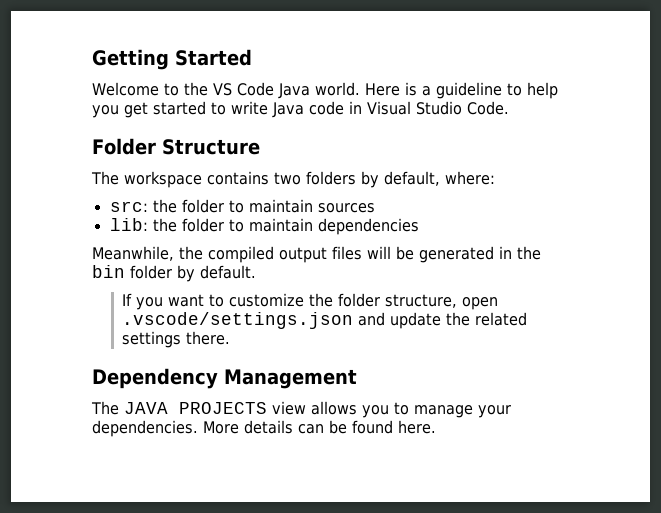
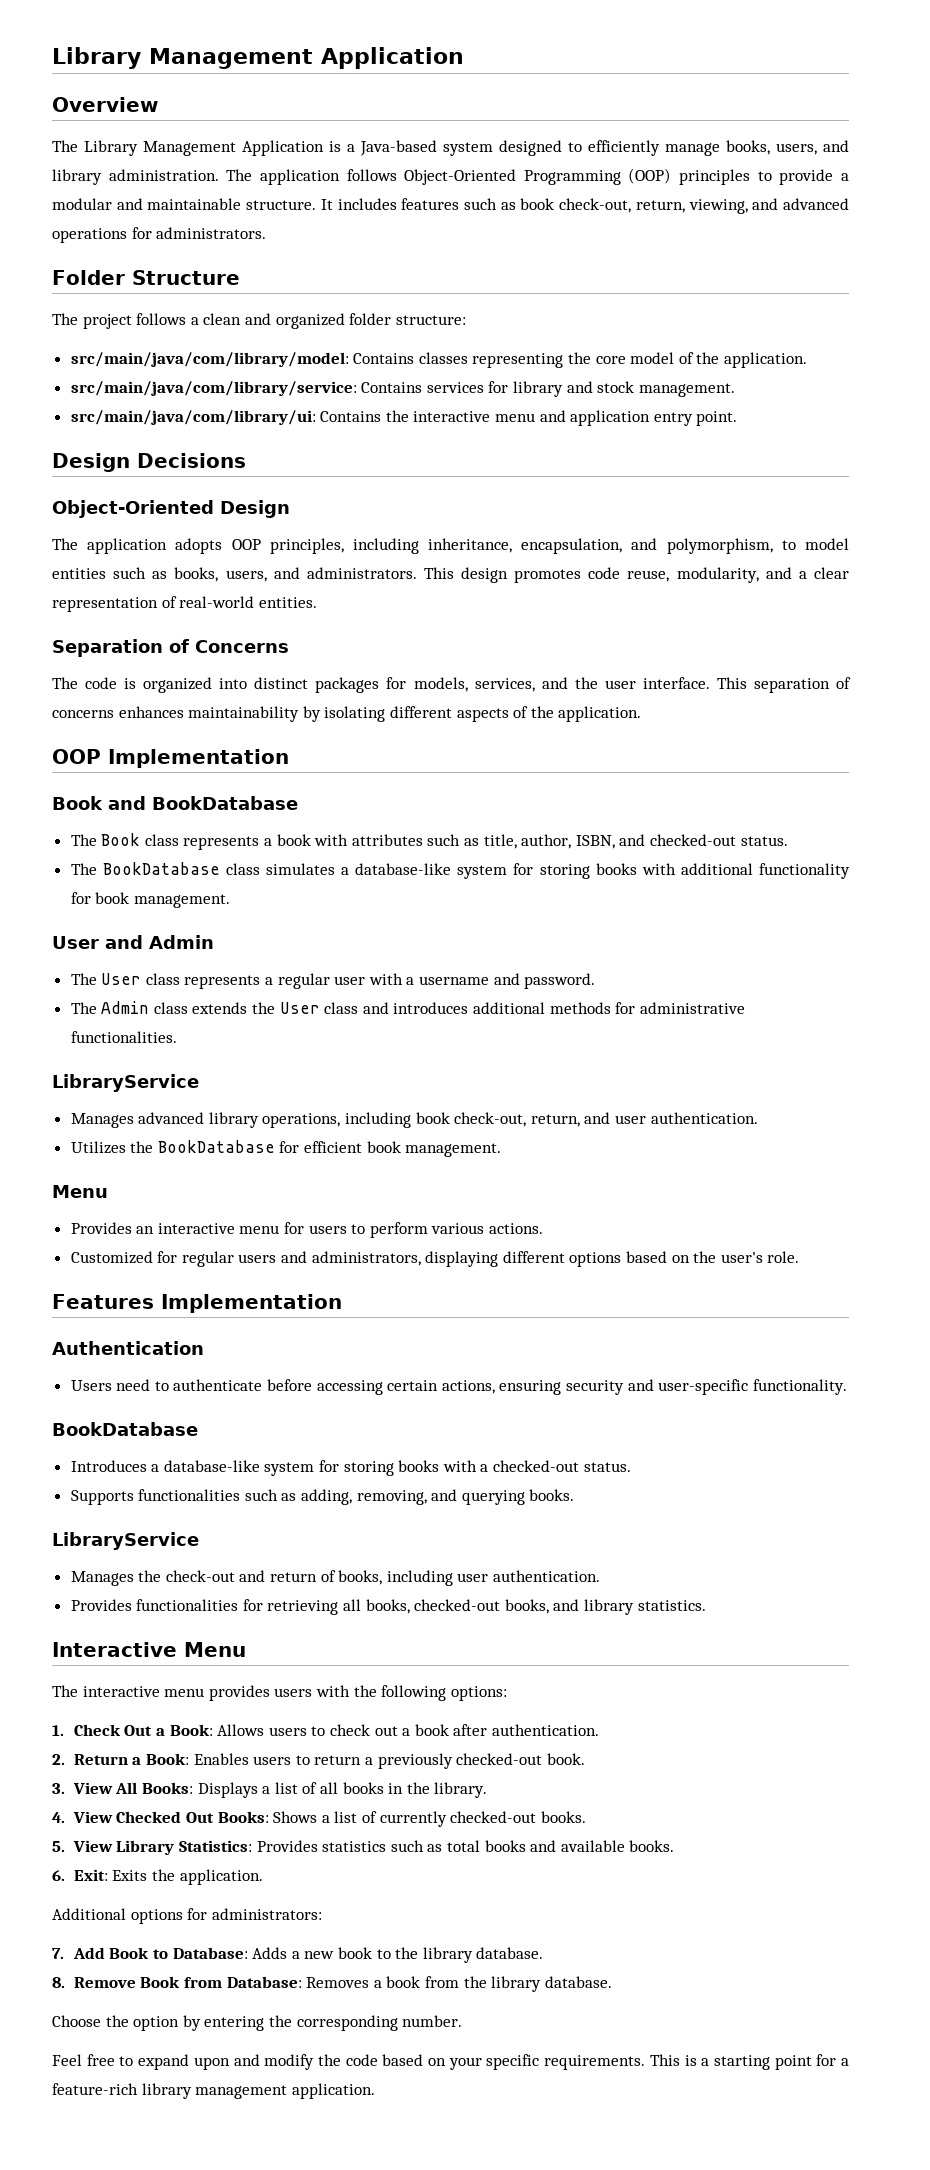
[92,49,252,70] [92,82,558,99] [92,101,509,118] [92,138,260,155] [91,171,495,188] [109,199,375,213] [109,218,419,235] [92,246,541,263] [92,265,256,282] [122,293,499,310] [122,312,528,329] [122,331,231,348] [92,368,357,389] [91,401,511,418] [92,420,436,437] Getting Started // Welcome to the VS Code Java world. Here is a guideline to help you get started to write Java code in Visual Studio Code. // Folder Structure // The workspace contains two folders by default, where: // src: the folder to maintain sources // lib: the folder to maintain dependencies // Meanwhile, the compiled output files will be generated in the bin folder by default. // If you want to customize the folder structure, open .vscode/settings.json and update the related settings there. // Dependency Management // The JAVA PROJECTS view allows you to manage your dependencies. More details can be found here. -> [52,47,464,69] [52,97,158,112] [52,140,849,156] [52,168,849,185] [52,198,849,214] [52,227,267,243] [52,270,240,285] [52,313,466,329] [70,352,808,368] [70,381,735,397] [70,410,738,426] [52,453,246,472] [52,500,290,518] [52,538,849,554] [52,567,849,583] [52,596,317,612] [52,639,289,657] [52,677,851,693] [52,706,642,722] [52,749,289,768] [52,796,298,810] [70,833,788,850] [70,862,851,879] [70,892,230,908] [52,935,214,949] [70,973,596,989] [70,1001,745,1014] [70,1031,177,1043] [52,1074,199,1092] [70,1112,758,1128] [70,1140,502,1157] [52,1185,108,1198] [70,1222,544,1238] [70,1251,800,1267] [52,1294,342,1313] [52,1341,204,1355] [70,1379,847,1395] [52,1422,198,1436] [70,1460,631,1476] [70,1489,575,1505] [52,1532,199,1550] [70,1570,601,1586] [70,1599,706,1615] [52,1642,246,1657] [52,1685,507,1701] [52,1724,599,1736] [52,1753,585,1769] [52,1782,488,1798] [52,1811,586,1827] [52,1840,675,1855] [52,1869,263,1885] [52,1908,322,1924] [52,1947,544,1963] [52,1976,612,1992] [52,2015,463,2031] [52,2054,850,2070] [52,2083,375,2099] Library Management Application // Overview // The Library Management Application is a Java-based system designed to efficiently manage books, users, and library administration. The application follows Object-Oriented Programming (OOP) principles to provide a modular and maintainable structure. It includes features such as book check-out, return, viewing, and advanced operations for administrators. // Folder Structure // The project follows a clean and organized folder structure: // src/main/java/com/library/model: Contains classes representing the core model of the application. // src/main/java/com/library/service: Contains services for library and stock management. // src/main/java/com/library/ui: Contains the interactive menu and application entry point. // Design Decisions // Object-Oriented Design // The application adopts OOP principles, including inheritance, encapsulation, and polymorphism, to model entities such as books, users, and administrators. This design promotes code reuse, modularity, and a clear representation of real-world entities. // Separation of Concerns // The code is organized into distinct packages for models, services, and the user interface. This separation of concerns enhances maintainability by isolating different aspects of the application. // OOP Implementation // Book and BookDatabase // The Book class represents a book with attributes such as title, author, ISBN, and checked-out status. // The BookDatabase class simulates a database-like system for storing books with additional functionality for book management. // User and Admin // The User class represents a regular user with a username and password. // The Admin class extends the User class and introduces additional methods for administrative functionalities. // LibraryService // Manages advanced library operations, including book check-out, return, and user authentication. // Utilizes the BookDatabase for efficient book management. // Menu // Provides an interactive menu for users to perform various actions. // Customized for regular users and administrators, displaying different options based on the user's role. // Features Implementation // Authentication // Users need to authenticate before accessing certain actions, ensuring security and user-specific functionality. // BookDatabase // Introduces a database-like system for storing books with a checked-out status. // Supports functionalities such as adding, removing, and querying books. // LibraryService // Manages the check-out and return of books, including user authentication. // Provides functionalities for retrieving all books, checked-out books, and library statistics. // Interactive Menu // The interactive menu provides users with the following options: // 1. Check Out a Book: Allows users to check out a book after authentication. // 2. Return a Book: Enables users to return a previously checked-out book. // 3. View All Books: Displays a list of all books in the library. // 4. View Checked Out Books: Shows a list of currently checked-out books. // 5. View Library Statistics: Provides statistics such as total books and available books. // 6. Exit: Exits the application. // Additional options for administrators: // 7. Add Book to Database: Adds a new book to the library database. // 8. Remove Book from Database: Removes a book from the library database. // Choose the option by entering the corresponding number. // Feel free to expand upon and modify the code based on your specific requirements. This is a starting point for a feature-rich library management application.

